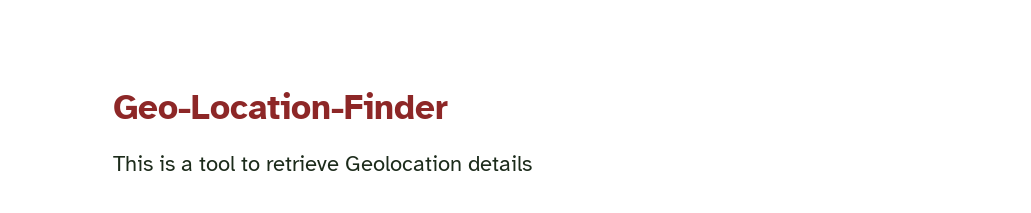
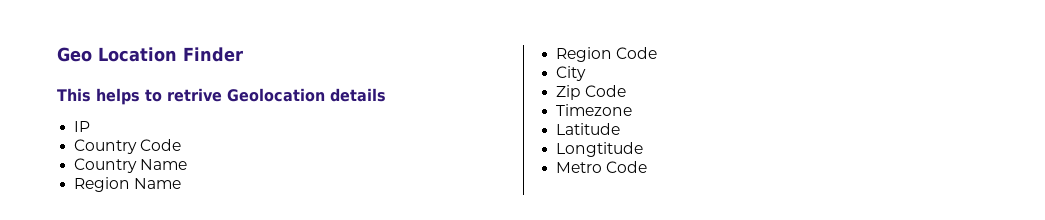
[113,92,448,119] [113,155,532,171] Geo-Location-Finder // This is a tool to retrieve Geolocation details -> [57,47,243,62] [57,88,386,105] [74,121,91,132] [74,139,182,154] [74,158,188,173] [74,177,182,192] [556,47,658,62] [556,66,587,81] [556,85,627,100] [556,104,633,116] [556,123,621,135] [556,142,644,157] [556,161,648,173] Geo Location Finder // This helps to retrive Geolocation details // IP // Country Code // Country Name // Region Name // Region Code // City // Zip Code // Timezone // Latitude // Longtitude // Metro Code

